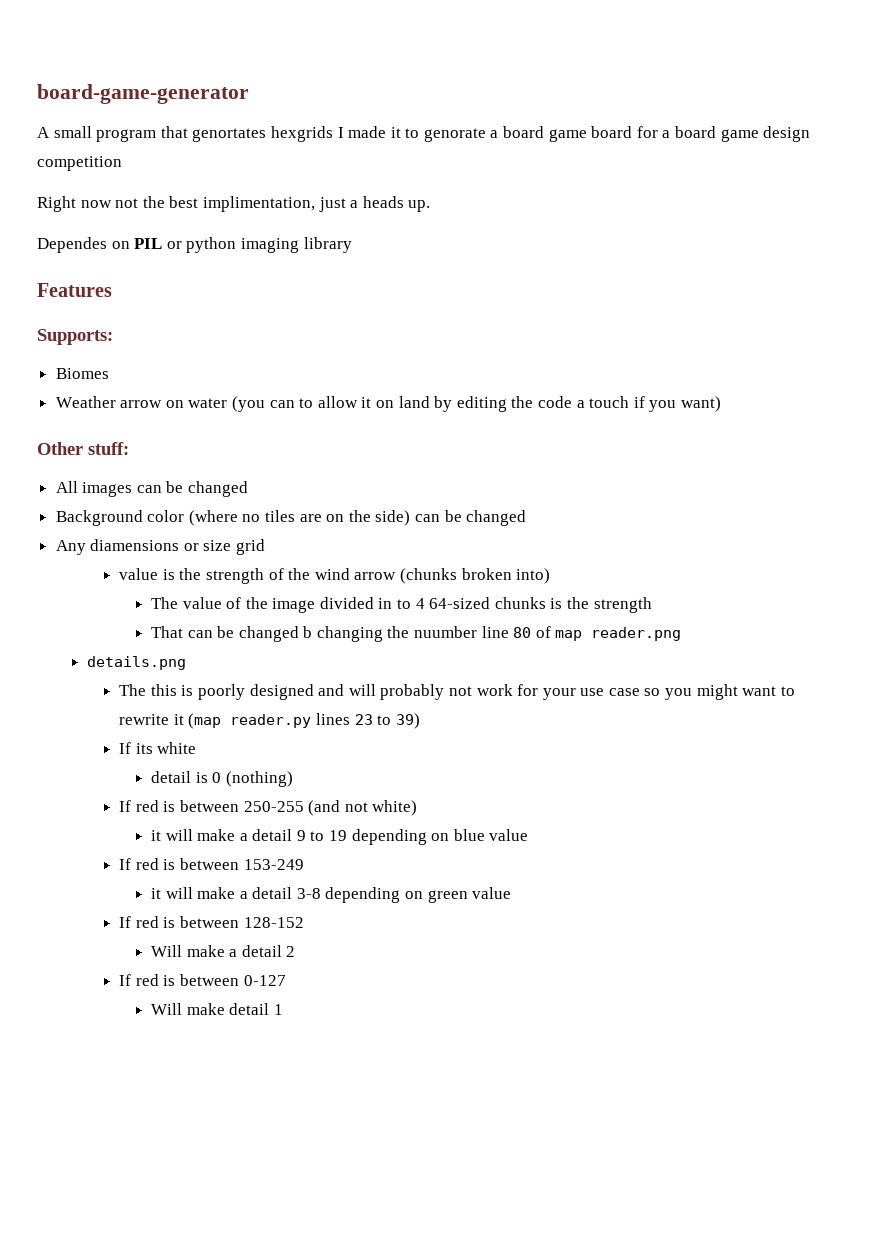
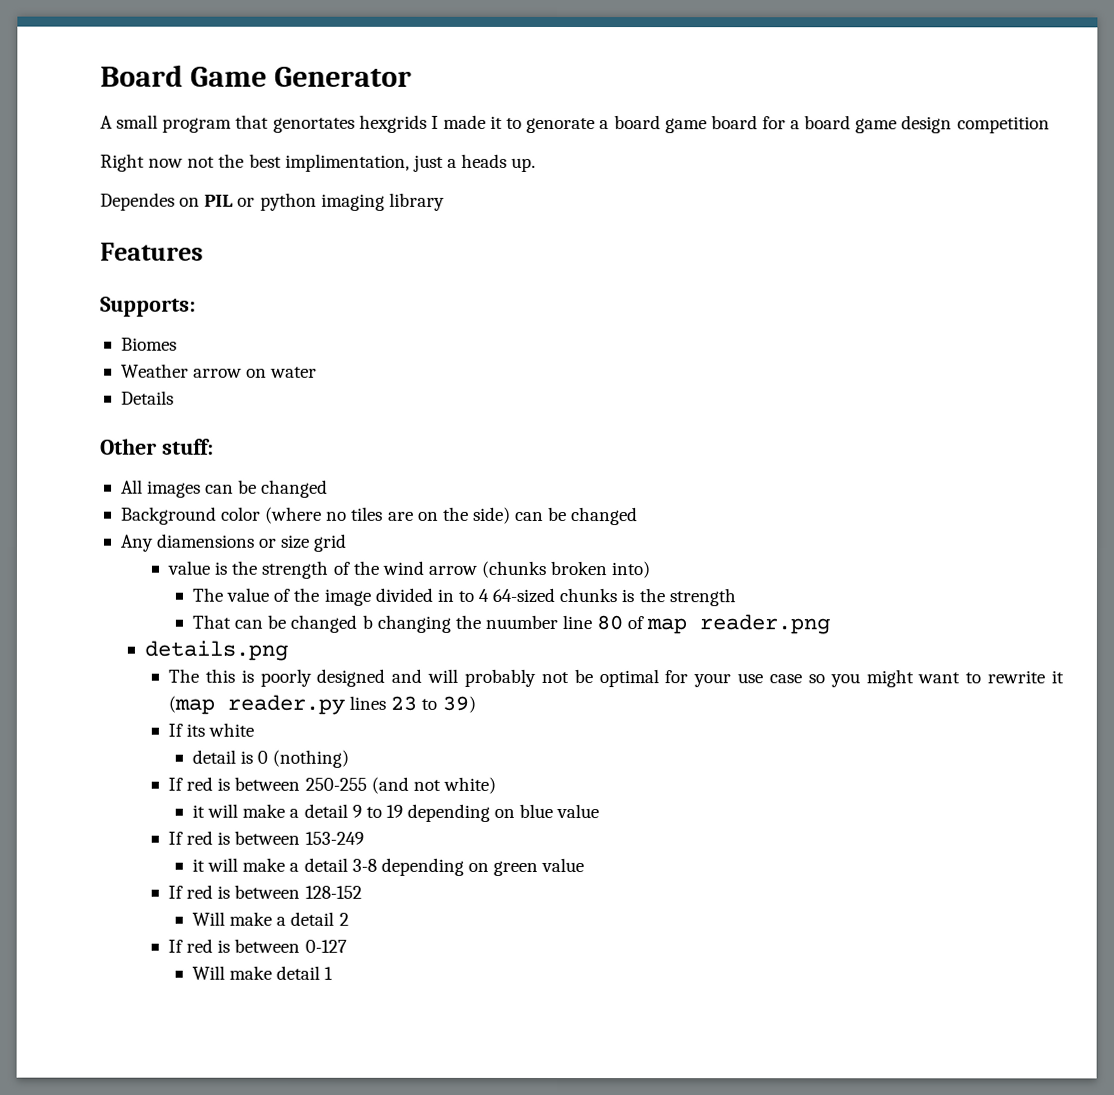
[37,84,249,104] board-game-generator -> [100,64,412,87] Board Game Generator
[232,396,721,412] (you can to allow it on land by editing the code a touch if you want) -> [120,390,174,405] // Details
[476,684,513,696] work -> [573,669,659,688] be optimal

